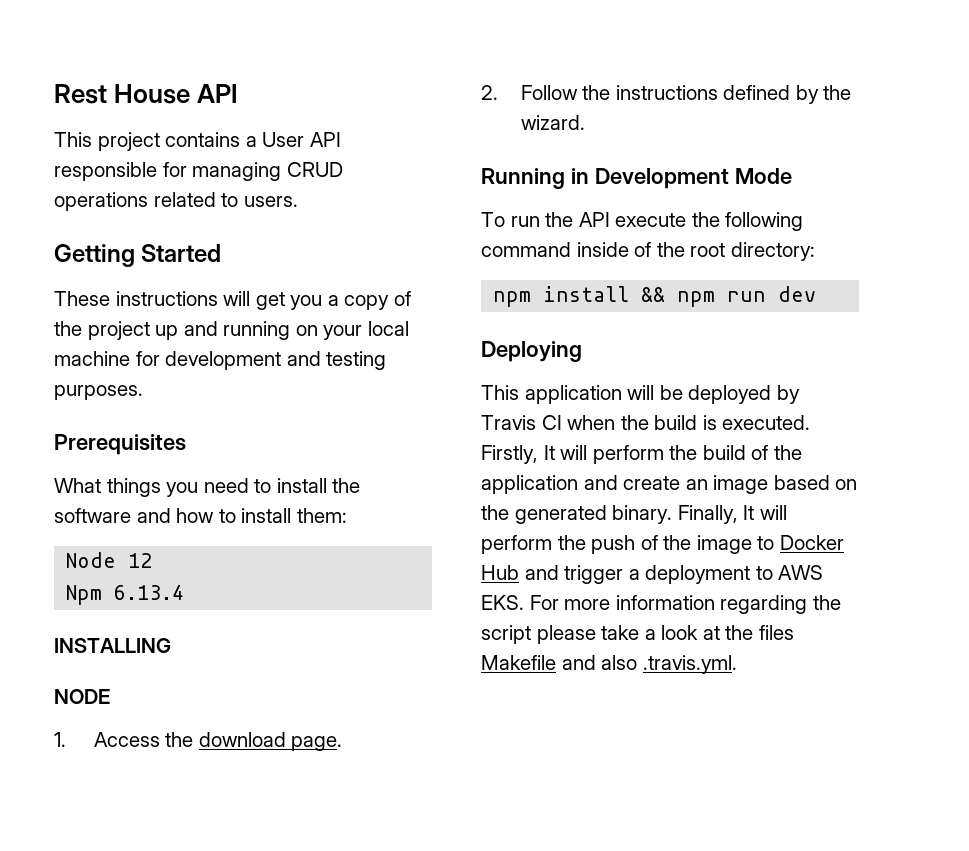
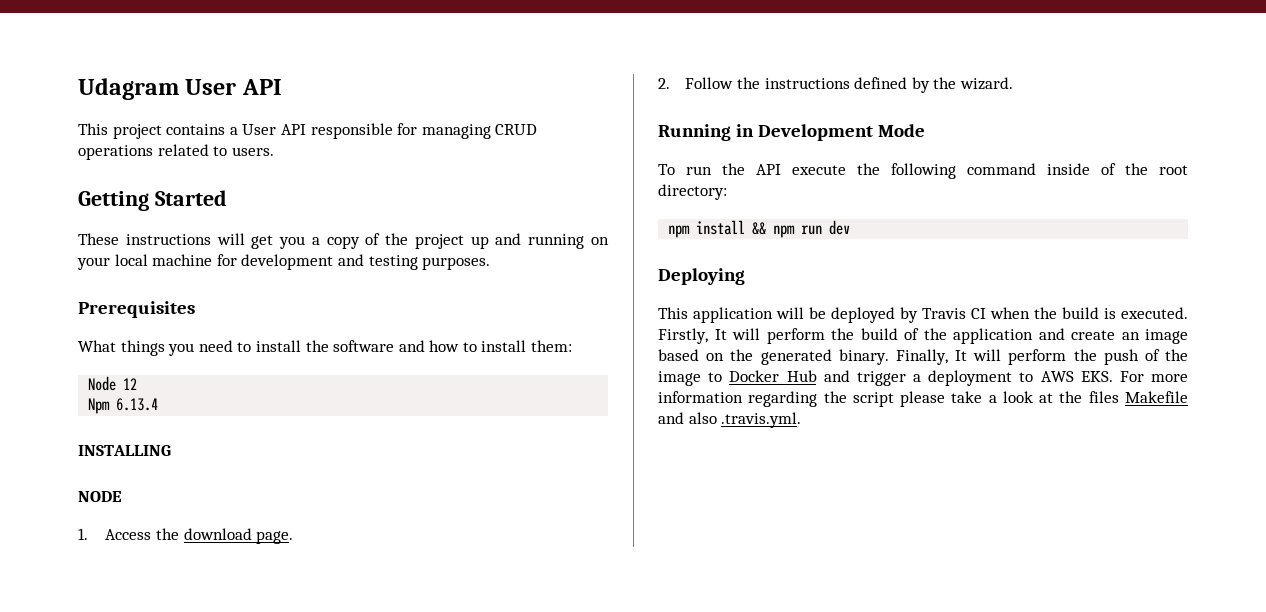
[54,84,191,104] Rest House -> [78,78,237,100] Udagram User

